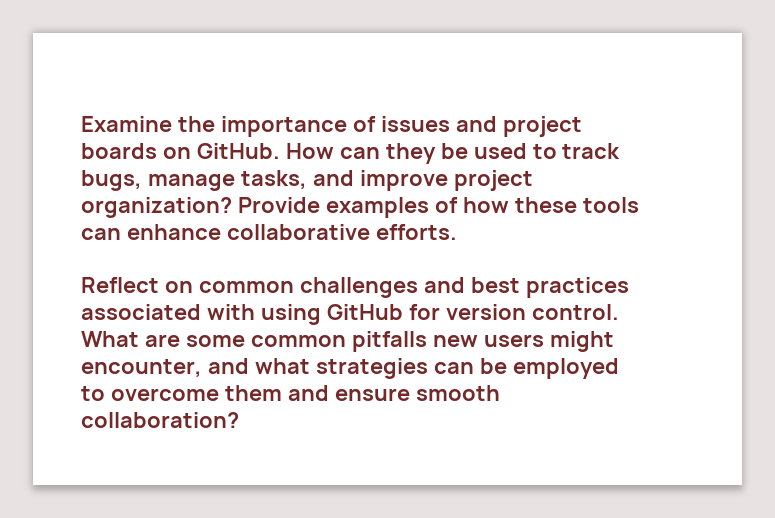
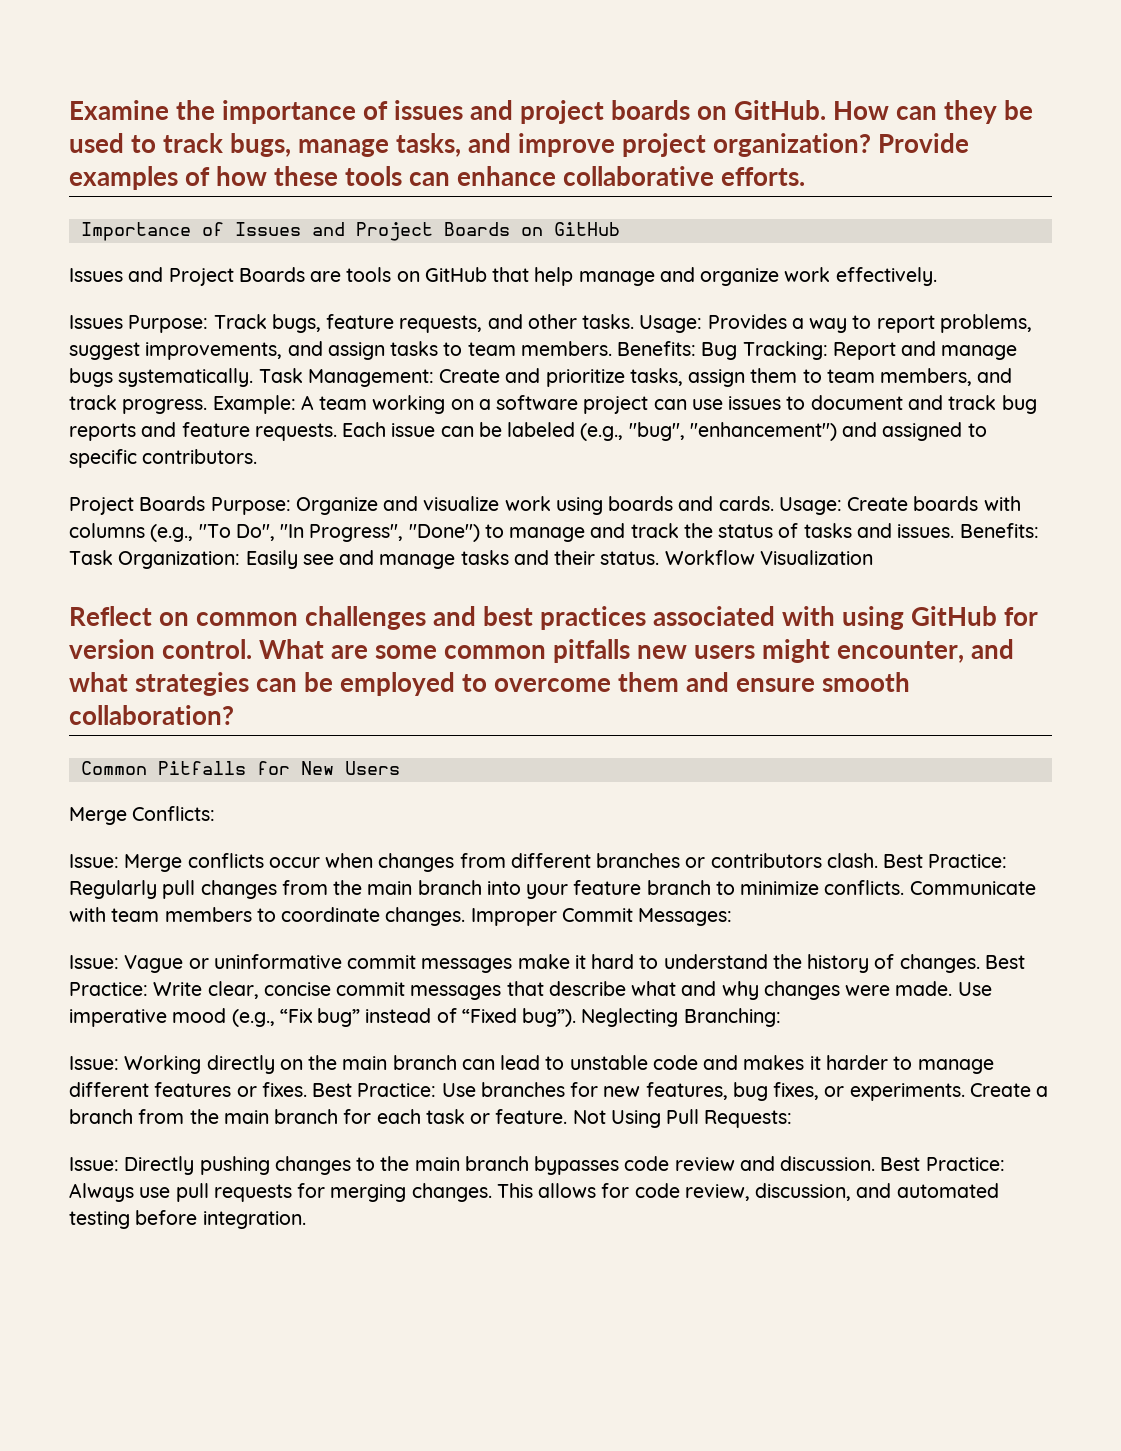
(457, 232) none -> [80,222,620,241] [69,267,937,286] [69,314,1032,333] [69,341,1018,360] [69,368,1013,387] [69,395,1037,414] [69,422,987,441] [69,449,258,468] [69,496,1021,515] [69,523,1039,542] [69,550,873,569] // Importance of Issues and Project Boards on GitHub // Issues and Project Boards are tools on GitHub that help manage and organize work effectively. // Issues Purpose: Track bugs, feature requests, and other tasks. Usage: Provides a way to report problems, suggest improvements, and assign tasks to team members. Benefits: Bug Tracking: Report and manage bugs systematically. Task Management: Create and prioritize tasks, assign them to team members, and track progress. Example: A team working on a software project can use issues to document and track bug reports and feature requests. Each issue can be labeled (e.g., "bug", "enhancement") and assigned to specific contributors. // Project Boards Purpose: Organize and visualize work using boards and cards. Usage: Create boards with columns (e.g., "To Do", "In Progress", "Done") to manage and track the status of tasks and issues. Benefits: Task Organization: Easily see and manage tasks and their status. Workflow Visualization
(239, 420) none -> [80,761,400,775] [69,806,216,825] [69,853,1008,872] [69,880,1036,899] [69,907,733,926] [69,954,1025,973] [69,981,992,1000] [69,1008,781,1027] [69,1055,994,1074] [69,1082,1049,1101] [69,1109,793,1128] [69,1156,1005,1175] [69,1183,999,1202] [69,1210,306,1229] // Common Pitfalls for New Users // Merge Conflicts: // Issue: Merge conflicts occur when changes from different branches or contributors clash. Best Practice: Regularly pull changes from the main branch into your feature branch to minimize conflicts. Communicate with team members to coordinate changes. Improper Commit Messages: // Issue: Vague or uninformative commit messages make it hard to understand the history of changes. Best Practice: Write clear, concise commit messages that describe what and why changes were made. Use imperative mood (e.g., “Fix bug” instead of “Fixed bug”). Neglecting Branching: // Issue: Working directly on the main branch can lead to unstable code and makes it harder to manage different features or fixes. Best Practice: Use branches for new features, bug fixes, or experiments. Create a branch from the main branch for each task or feature. Not Using Pull Requests: // Issue: Directly pushing changes to the main branch bypasses code review and discussion. Best Practice: Always use pull requests for merging changes. This allows for code review, discussion, and automated testing before integration.

